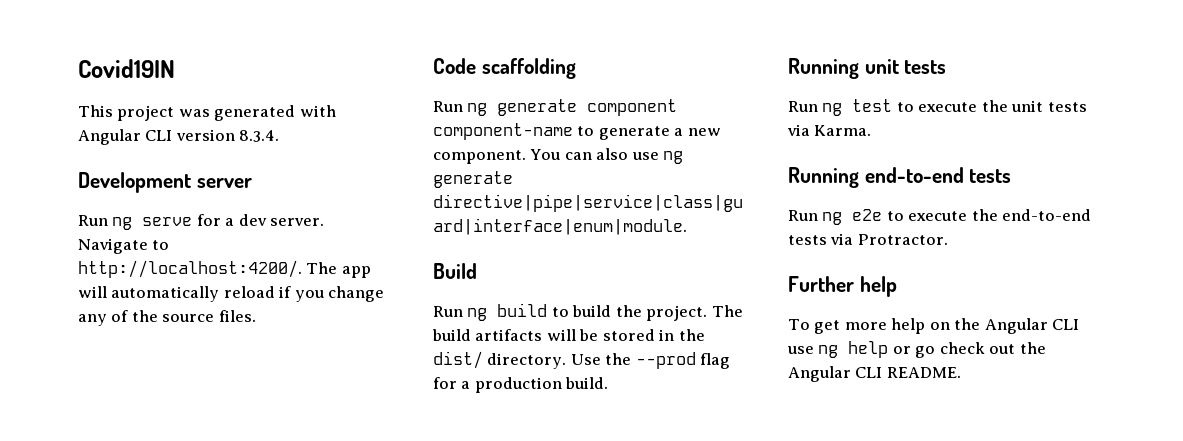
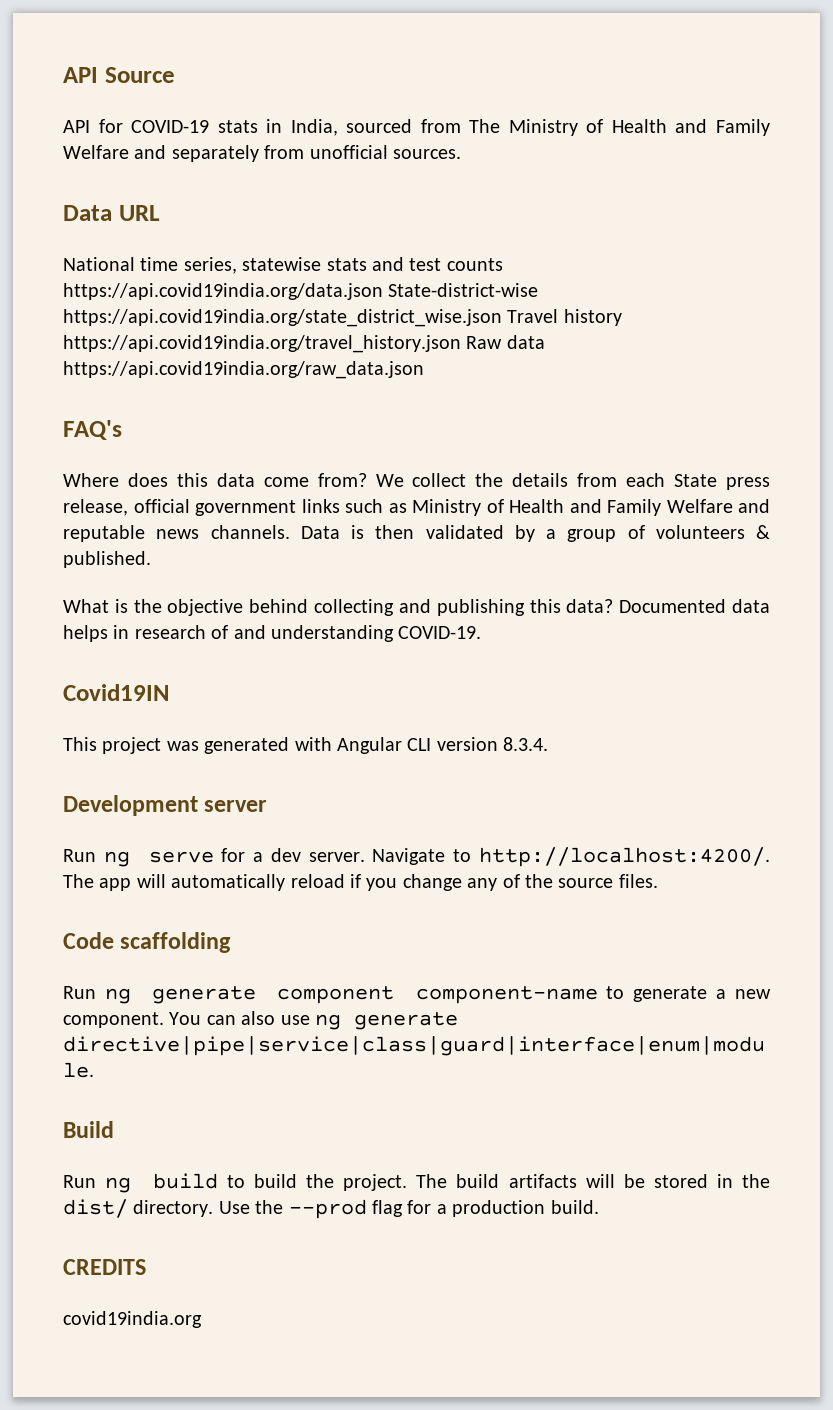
(78, 68) none -> [63,67,175,83] [63,119,771,136] [63,145,461,162] [63,205,160,221] [63,257,503,274] [63,283,539,300] [63,309,622,327] [63,335,545,353] [63,361,424,379] [63,420,122,440] [63,473,770,490] [63,499,770,516] [63,525,770,542] [63,551,151,568] [63,599,771,616] [63,625,482,642] API Source // API for COVID-19 stats in India, sourced from The Ministry of Health and Family Welfare and separately from unofficial sources. // Data URL // National time series, statewise stats and test counts https://api.covid19india.org/data.json State-district-wise https://api.covid19india.org/state_district_wise.json Travel history https://api.covid19india.org/travel_history.json Raw data https://api.covid19india.org/raw_data.json // FAQ's // Where does this data come from? We collect the details from each State press release, official government links such as Ministry of Health and Family Welfare and reputable news channels. Data is then validated by a group of volunteers & published. // What is the objective behind collecting and publishing this data? Documented data helps in research of and understanding COVID-19. //
[788,58,947,79] [788,99,1087,116] [787,124,872,136] [788,167,1012,188] [788,209,1092,225] [788,233,948,245] [788,276,897,297] [788,318,1080,334] [787,341,1046,358] [788,366,961,382] Running unit tests // Run ng test to execute the unit tests via Karma. // Running end-to-end tests // Run ng e2e to execute the end-to-end tests via Protractor. // Further help // To get more help on the Angular CLI use ng help or go check out the Angular CLI README. -> [63,1259,146,1275] [63,1311,202,1328] CREDITS // covid19india.org

